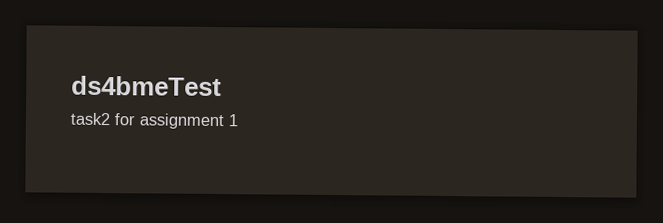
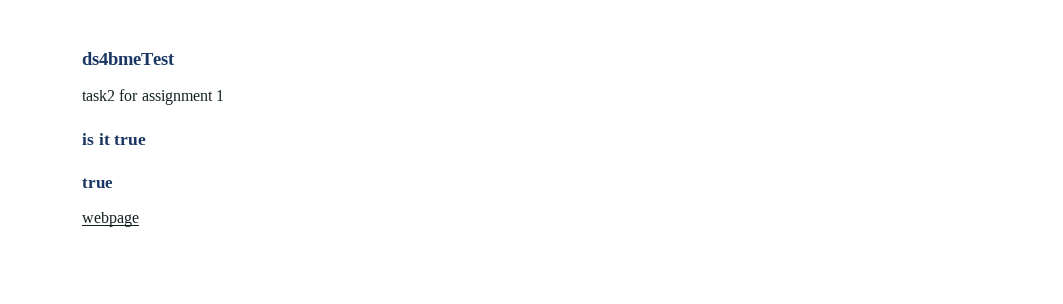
(238, 120) none -> [82,133,147,145] [82,178,113,188] [82,212,139,227] // is it true // true // webpage

